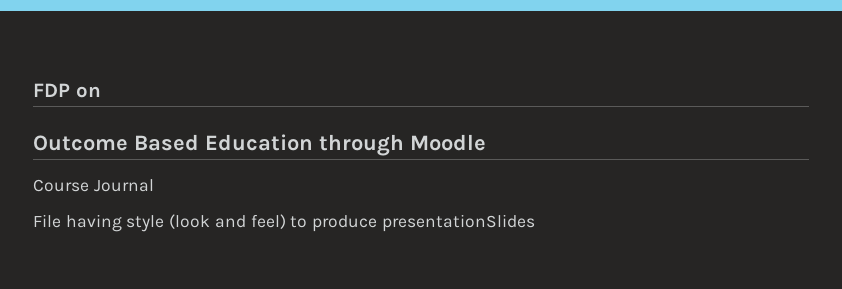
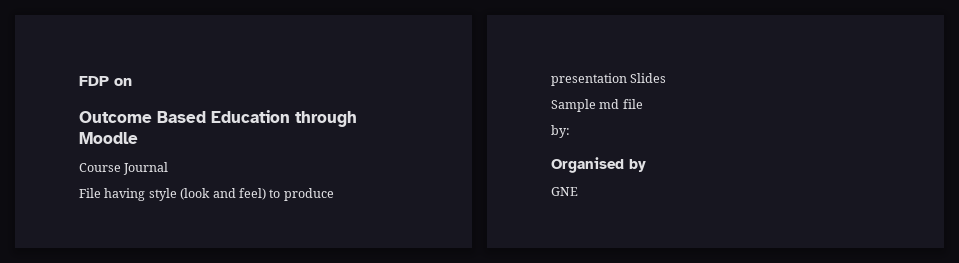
[381,214,535,232] presentationSlides -> [551,73,667,86] [551,99,643,112] [551,125,570,138] [551,157,646,173] [551,187,578,196] presentation Slides // Sample md file // by: // Organised by // GNE

